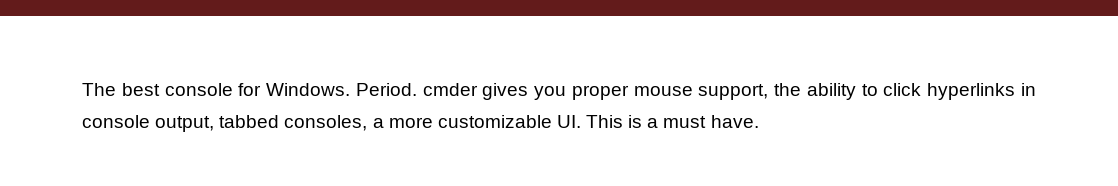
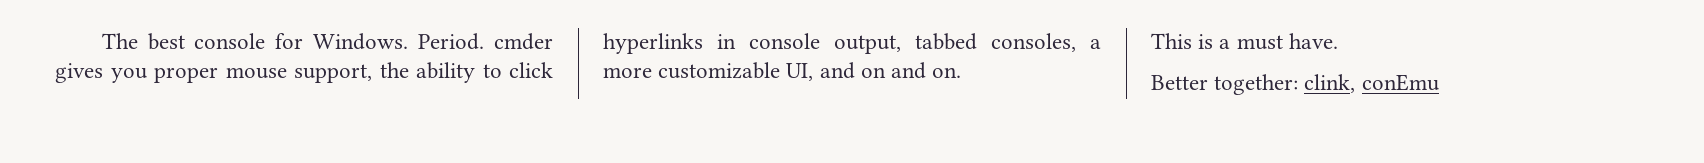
[556,115,581,128] UI. -> [786,62,962,81] UI, and on and on. //
(759, 121) none -> [1151,74,1439,95] // Better together: clink, conEmu

